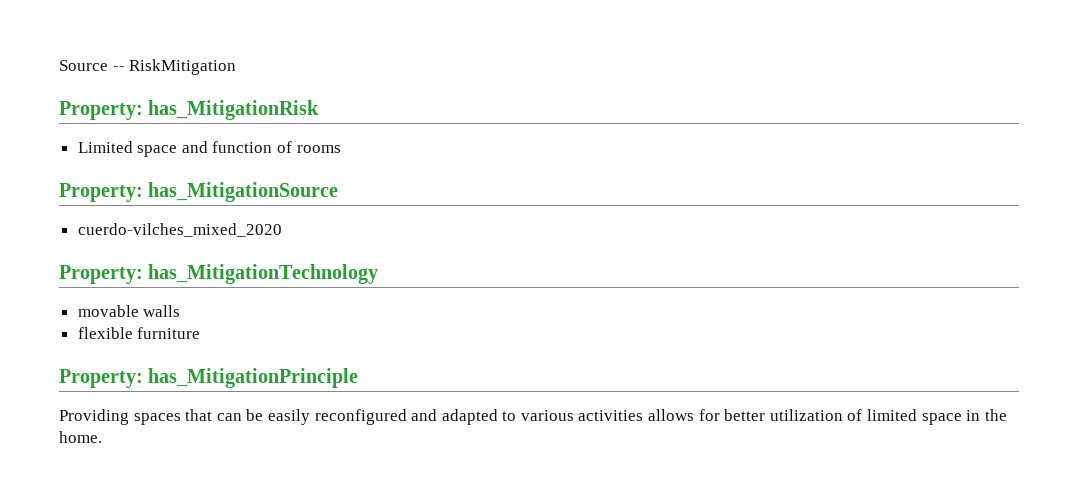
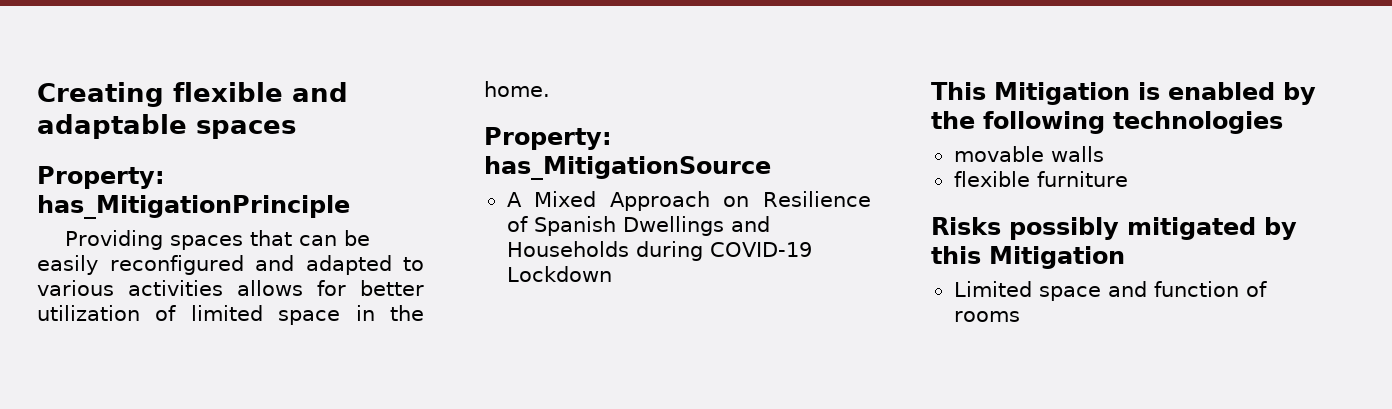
[59,59,237,75] [59,100,320,120] [77,141,341,157] [59,182,339,202] [77,223,282,237] [59,264,379,284] [77,305,181,317] [77,327,201,339] Source -- RiskMitigation // Property: has_MitigationRisk // Limited space and function of rooms // Property: has_MitigationSource // cuerdo-vilches_mixed_2020 // Property: has_MitigationTechnology // movable walls // flexible furniture -> [37,82,348,107] [37,114,296,139] Creating flexible and adaptable spaces
(102, 437) none -> [484,127,612,150] [484,156,771,180] [506,191,872,211] [506,216,770,236] [506,241,812,261] [506,266,612,282] [931,82,1316,105] [931,111,1283,134] [953,146,1104,162] [953,171,1128,187] [931,217,1297,240] [931,246,1125,269] [953,281,1267,301] [953,311,1020,322] // Property: has_MitigationSource // A Mixed Approach on Resilience of Spanish Dwellings and Households during COVID-19 Lockdown // This Mitigation is enabled by the following technologies // movable walls // flexible furniture // Risks possibly mitigated by this Mitigation // Limited space and function of rooms

